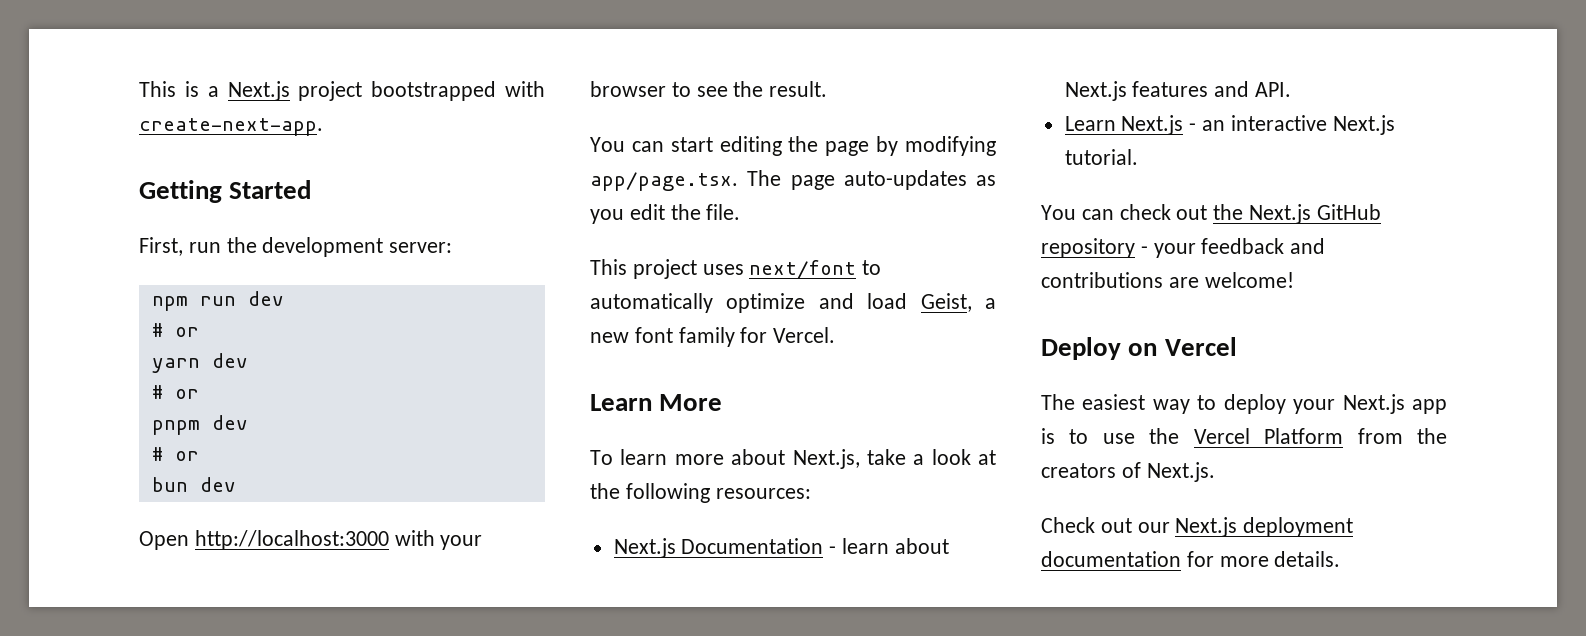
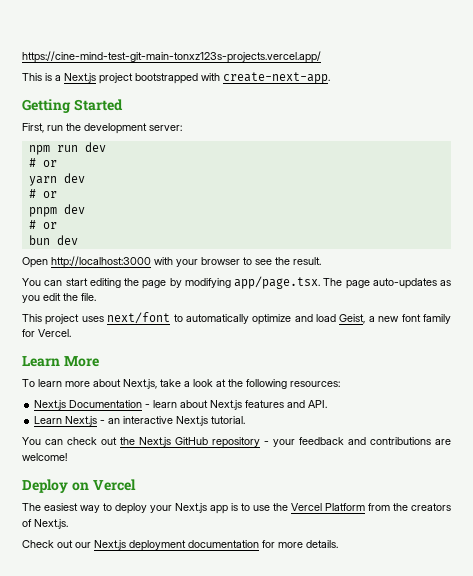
(139, 89) none -> [22,51,321,63] https://cine-mind-test-git-main-tonxz123s-projects.vercel.app/ //

